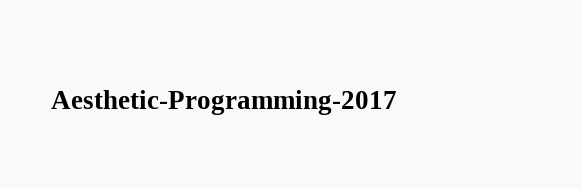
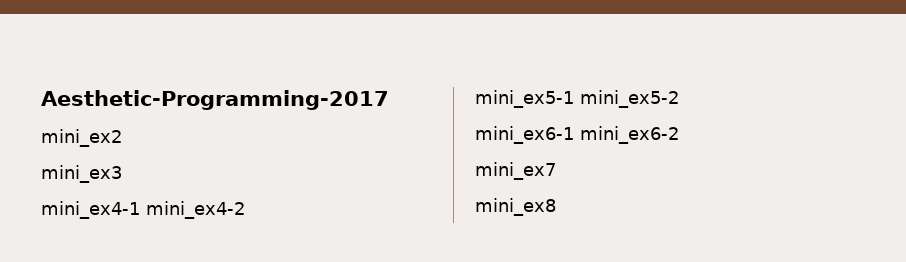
(397, 102) none -> [41,129,122,147] [41,165,122,183] [41,201,245,219] [475,90,679,108] [475,126,679,144] [475,162,556,180] [475,198,556,216] // mini_ex2 // mini_ex3 // mini_ex4-1 mini_ex4-2 // mini_ex5-1 mini_ex5-2 // mini_ex6-1 mini_ex6-2 // mini_ex7 // mini_ex8

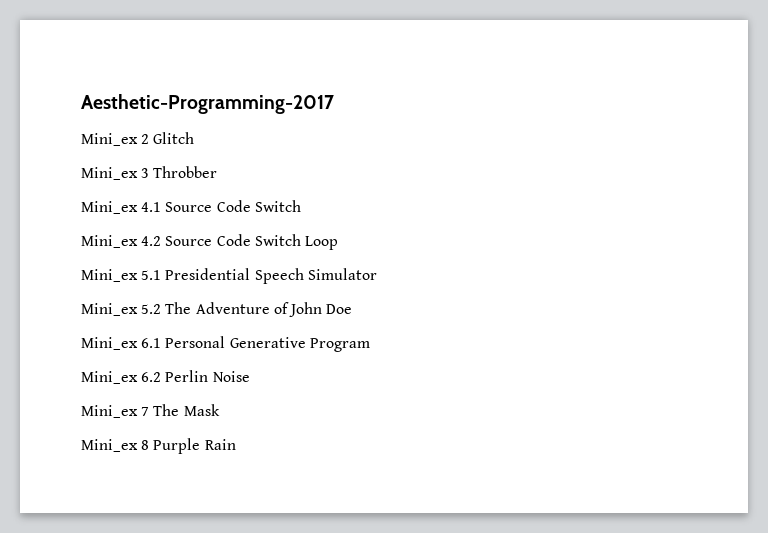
[41,129,122,147] [41,165,122,183] [41,201,245,219] [475,90,679,108] [475,126,679,144] [475,162,556,180] [475,198,556,216] mini_ex2 // mini_ex3 // mini_ex4-1 mini_ex4-2 // mini_ex5-1 mini_ex5-2 // mini_ex6-1 mini_ex6-2 // mini_ex7 // mini_ex8 -> [81,132,195,146] [81,166,218,180] [81,200,301,214] [81,234,338,250] [81,268,377,284] [81,302,353,317] [81,336,370,352] [81,370,250,384] [81,404,220,418] [81,438,236,454] Mini_ex 2 Glitch // Mini_ex 3 Throbber // Mini_ex 4.1 Source Code Switch // Mini_ex 4.2 Source Code Switch Loop // Mini_ex 5.1 Presidential Speech Simulator // Mini_ex 5.2 The Adventure of John Doe // Mini_ex 6.1 Personal Generative Program // Mini_ex 6.2 Perlin Noise // Mini_ex 7 The Mask // Mini_ex 8 Purple Rain

